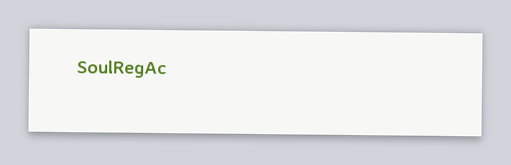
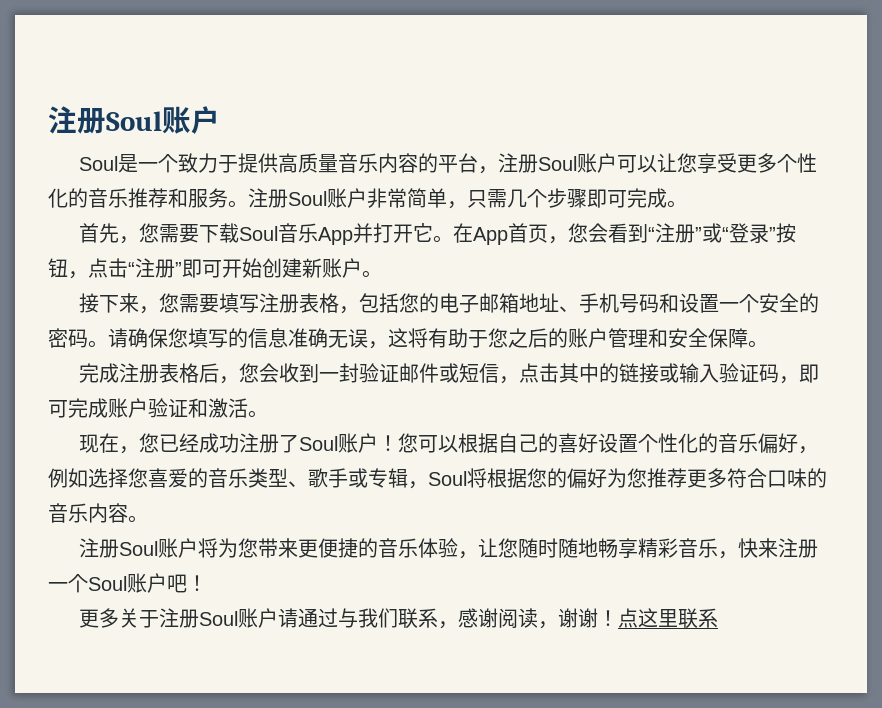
[77,60,167,79] SoulRegAc -> [48,106,220,134] [78,153,817,174] [48,188,687,209] [78,223,796,245] [48,258,382,279] [78,293,819,314] [48,328,768,349] [78,363,819,384] [48,398,268,418] [78,433,818,454] [48,468,827,489] [48,503,148,523] [78,538,818,559] [48,573,207,593] [78,608,718,629] 注册Soul账户 // Soul是一个致力于提供高质量音乐内容的平台，注册Soul账户可以让您享受更多个性化的音乐推荐和服务。注册Soul账户非常简单，只需几个步骤即可完成。 // 首先，您需要下载Soul音乐App并打开它。在App首页，您会看到“注册”或“登录”按钮，点击“注册”即可开始创建新账户。 // 接下来，您需要填写注册表格，包括您的电子邮箱地址、手机号码和设置一个安全的密码。请确保您填写的信息准确无误，这将有助于您之后的账户管理和安全保障。 // 完成注册表格后，您会收到一封验证邮件或短信，点击其中的链接或输入验证码，即可完成账户验证和激活。 // 现在，您已经成功注册了Soul账户！您可以根据自己的喜好设置个性化的音乐偏好，例如选择您喜爱的音乐类型、歌手或专辑，Soul将根据您的偏好为您推荐更多符合口味的音乐内容。 // 注册Soul账户将为您带来更便捷的音乐体验，让您随时随地畅享精彩音乐，快来注册一个Soul账户吧！ // 更多关于注册Soul账户请通过与我们联系，感谢阅读，谢谢！点这里联系

